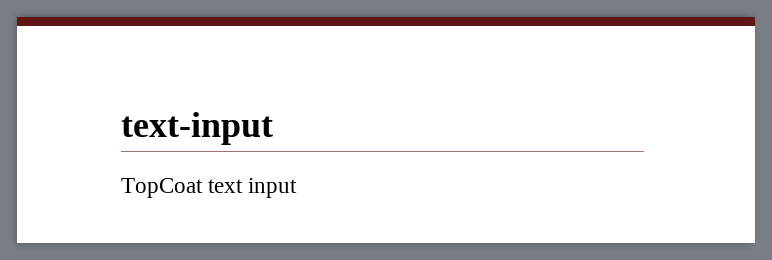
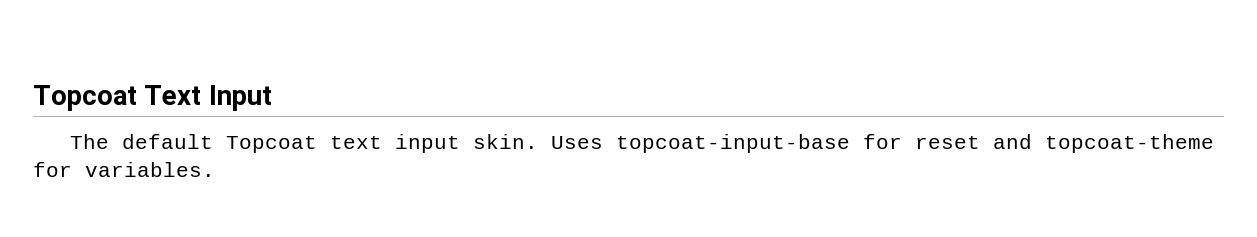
[121,112,273,145] [121,178,298,198] text-input // TopCoat text input -> [33,85,272,111] [69,134,1214,153] [33,162,215,177] Topcoat Text Input // The default Topcoat text input skin. Uses topcoat-input-base for reset and topcoat-theme for variables.

